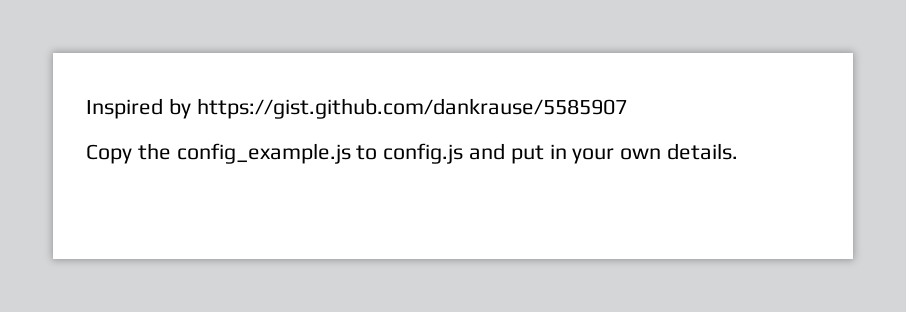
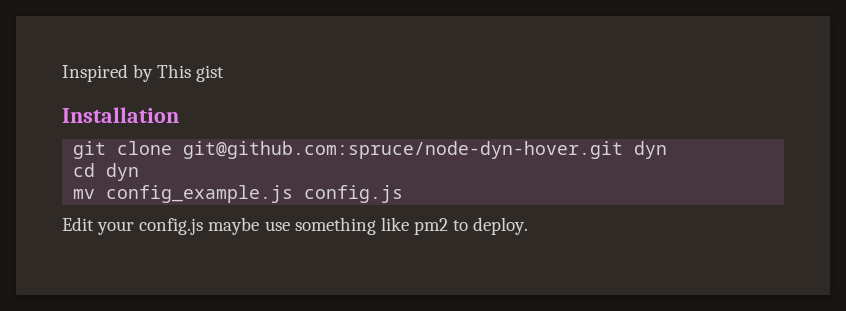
[196,98,627,119] [86,143,739,164] https://gist.github.com/dankrause/5585907 // Copy the config_example.js to config.js and put in your own details. -> [157,64,225,82] [62,107,179,123] [73,141,668,159] [73,163,140,181] [73,185,404,203] [62,217,529,235] This gist // Installation // git clone git@github.com:spruce/node-dyn-hover.git dyn // cd dyn // mv config_example.js config.js // Edit your config.js maybe use something like pm2 to deploy.

